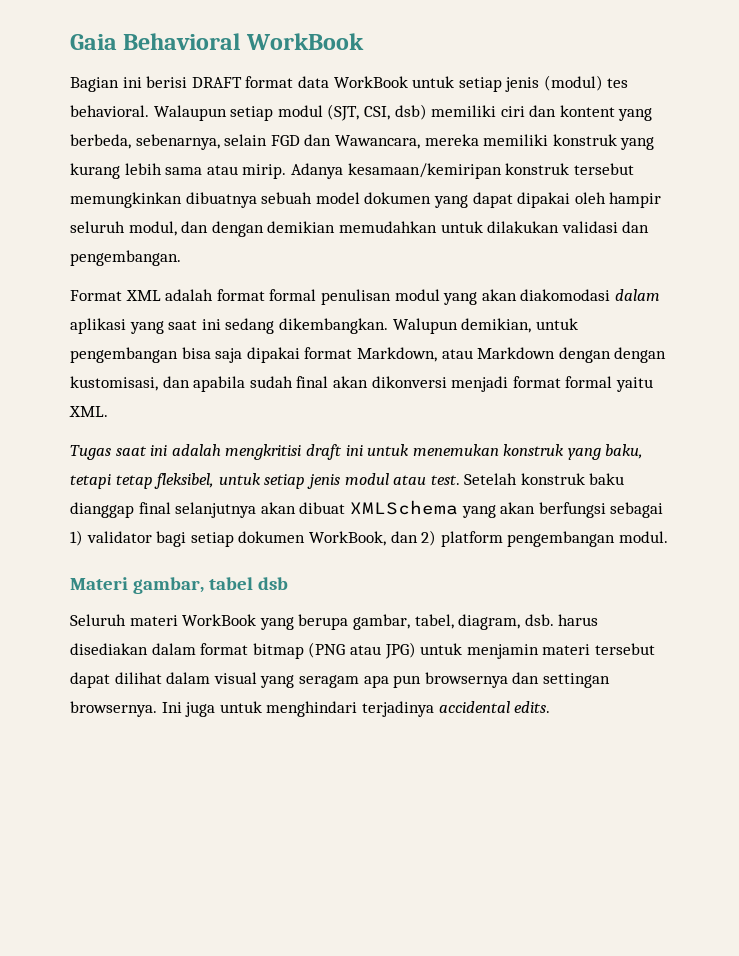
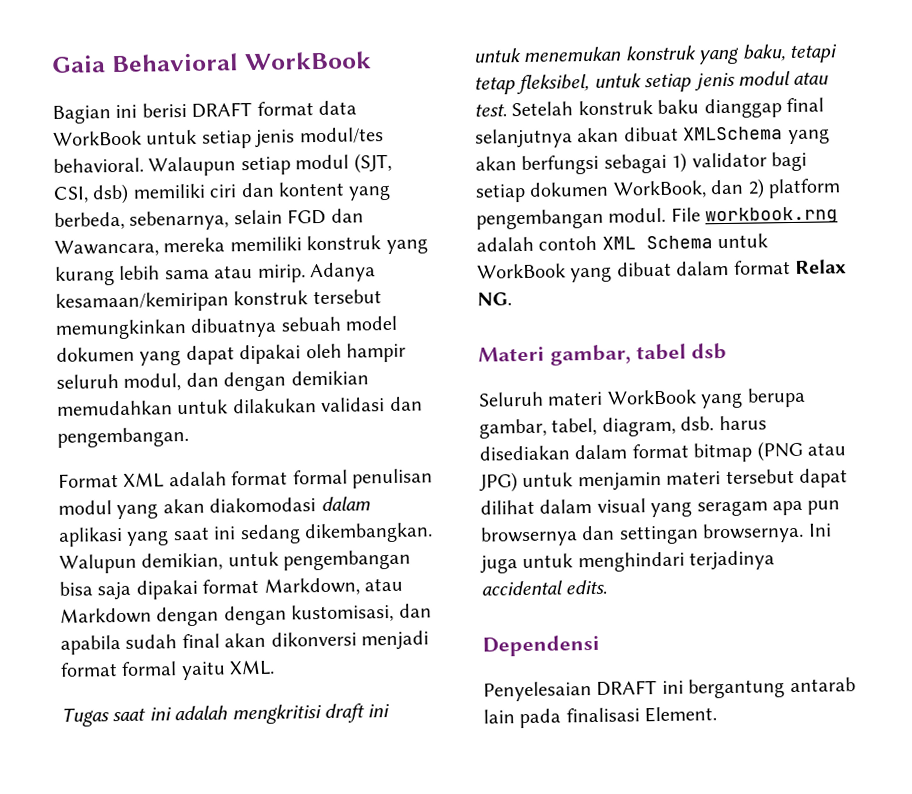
[543,75,629,91] (modul) tes -> [298,127,384,145] modul/tes
(668, 537) none -> [670,206,839,225] [476,233,769,252] [477,259,847,283] [477,292,512,306] File workbook.rng adalah contoh XML Schema untuk WorkBook yang dibuat dalam format Relax NG.
(551, 707) none -> [482,634,600,657] [483,677,856,702] [483,706,718,729] // Dependensi // Penyelesaian DRAFT ini bergantung antarab lain pada finalisasi Element.

